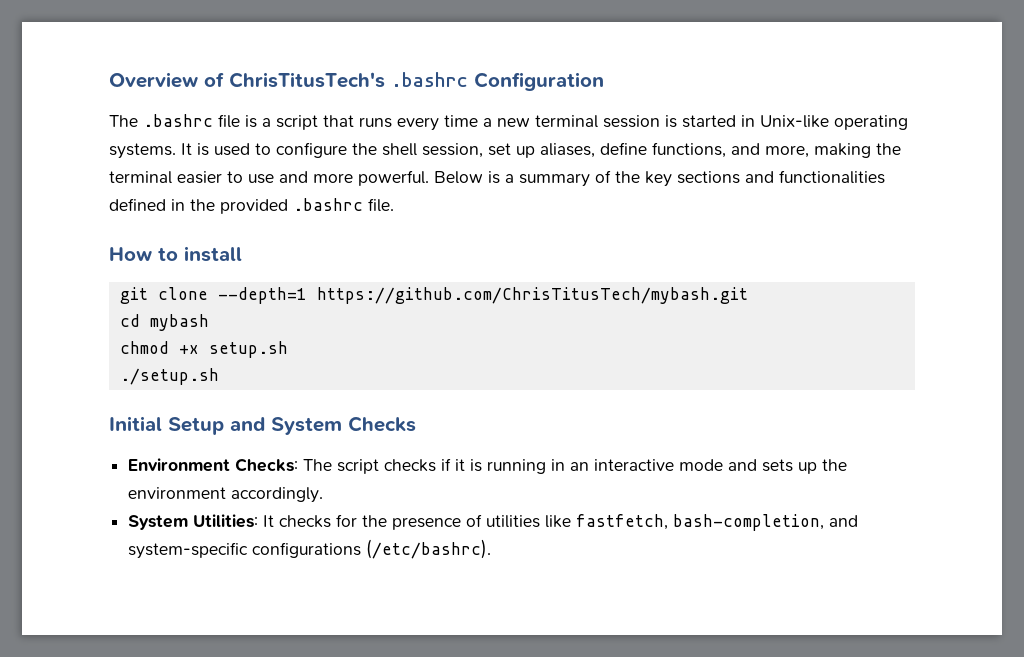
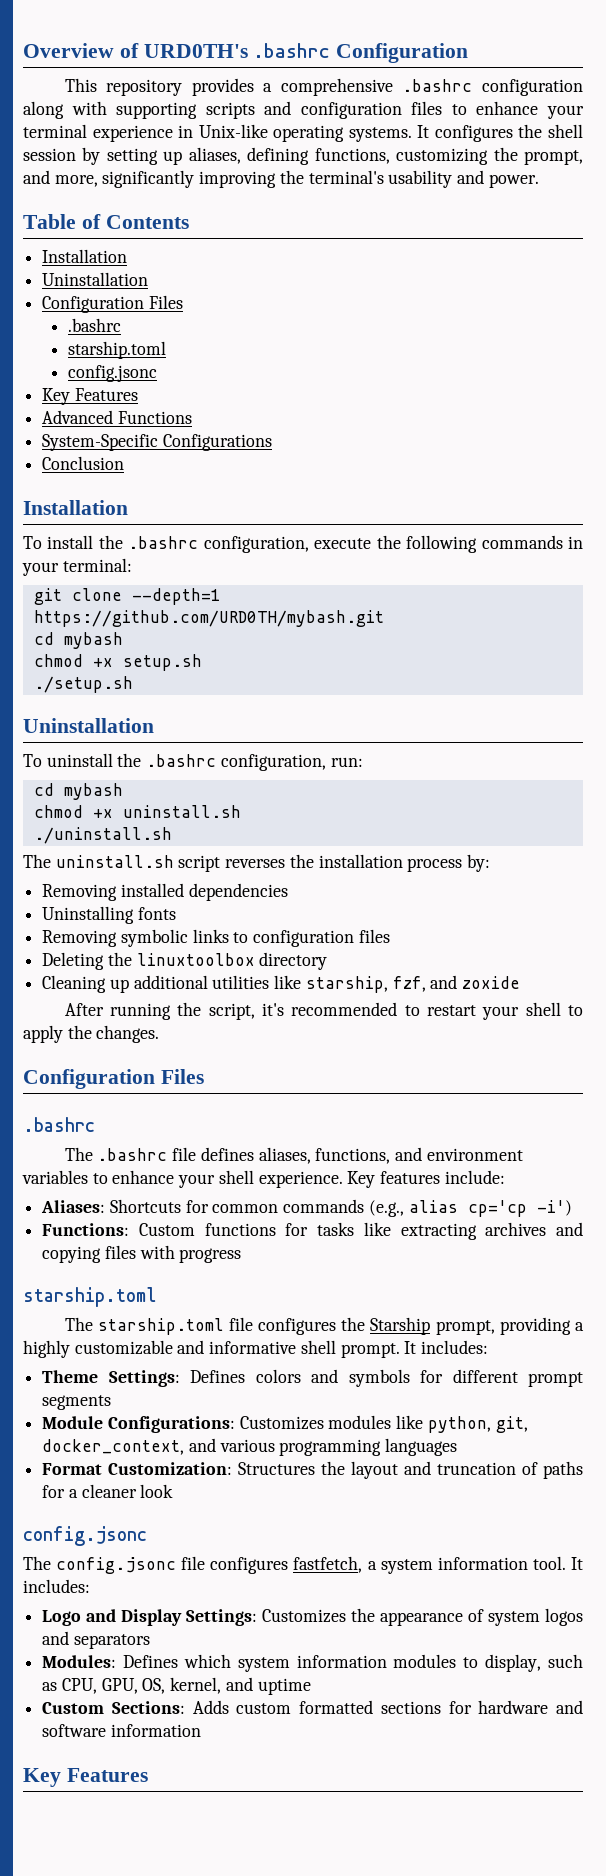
[229,72,385,88] ChrisTitusTech's -> [143,44,248,58] URD0TH's
[109,114,736,131] The .bashrc file is a script that runs every time a new terminal session is started -> [64,78,583,96] [23,101,584,119] [23,124,173,142] This repository provides a comprehensive .bashrc configuration along with supporting scripts and configuration files to enhance your terminal experience
[197,142,901,158] [109,170,885,187] [109,198,394,214] [109,246,242,262] is used to configure the shell session, set up aliases, define functions, and more, making the terminal easier to use and more powerful. Below is a summary of the key sections and functionalities defined in the provided .bashrc file. // How to install -> [434,124,583,142] [23,147,584,165] [23,170,539,188] [23,214,189,229] [42,249,128,263] [42,272,149,286] [42,295,183,313] [67,318,121,332] [67,341,166,359] [67,365,157,382] [42,388,138,405] [42,410,192,424] [42,434,272,451] [42,456,125,470] [23,500,128,515] [23,535,584,553] [22,558,132,576] configures the shell session by setting up aliases, defining functions, customizing the prompt, and more, significantly improving the terminal's usability and power. // Table of Contents // Installation // Uninstallation // Configuration Files // .bashrc // starship.toml // config.jsonc // Key Features // Advanced Functions // System-Specific Configurations // Conclusion // Installation // To install the .bashrc configuration, execute the following commands in your terminal:
[316,287,748,304] https://github.com/ChrisTitusTech/mybash.git -> [33,610,384,627] https://github.com/URD0TH/mybash.git
[109,416,416,435] [128,458,848,474] [128,487,324,503] [128,514,859,531] [128,539,492,559] Initial Setup and System Checks // Environment Checks: The script checks if it is running in an interactive mode and sets up the environment accordingly. // System Utilities: It checks for the presence of utilities like fastfetch, bash-completion, and system-specific configurations (/etc/bashrc). -> [23,718,154,733] [23,753,363,771] [33,783,123,800] [33,805,241,818] [33,827,172,844] [23,854,491,872] [42,883,288,901] [42,906,176,924] [42,929,390,947] [42,952,328,970] [42,975,521,993] [64,1002,583,1020] [23,1025,160,1043] [23,1069,204,1089] [23,1117,95,1132] [64,1147,523,1164] [22,1170,505,1188] [41,1199,572,1217] [42,1222,583,1240] [42,1245,242,1263] [23,1287,157,1307] [64,1317,584,1335] [23,1340,489,1358] [42,1369,583,1387] [42,1395,112,1410] [42,1415,528,1433] [42,1438,458,1456] [42,1461,583,1479] [42,1484,174,1498] [23,1526,147,1546] [23,1556,583,1574] [23,1579,90,1593] [42,1608,583,1626] [42,1631,150,1649] [42,1654,583,1672] [42,1677,311,1695] [42,1700,583,1714] [42,1724,201,1737] [23,1768,148,1787] Uninstallation // To uninstall the .bashrc configuration, run: // cd mybash // chmod +x uninstall.sh // ./uninstall.sh // The uninstall.sh script reverses the installation process by: // Removing installed dependencies // Uninstalling fonts // Removing symbolic links to configuration files // Deleting the linuxtoolbox directory // Cleaning up additional utilities like starship, fzf, and zoxide // After running the script, it's recommended to restart your shell to apply the changes. // Configuration Files // .bashrc // The .bashrc file defines aliases, functions, and environment variables to enhance your shell experience. Key features include: // Aliases: Shortcuts for common commands (e.g., alias cp='cp -i') // Functions: Custom functions for tasks like extracting archives and copying files with progress // starship.toml // The starship.toml file configures the Starship prompt, providing a highly customizable and informative shell prompt. It includes: // Theme Settings: Defines colors and symbols for different prompt segments // Module Configurations: Customizes modules like python, git, docker_context, and various programming languages // Format Customization: Structures the layout and truncation of paths for a cleaner look // config.jsonc // The config.jsonc file configures fastfetch, a system information tool. It includes: // Logo and Display Settings: Customizes the appearance of system logos and separators // Modules: Defines which system information modules to display, such as CPU, GPU, OS, kernel, and uptime // Custom Sections: Adds custom formatted sections for hardware and software information // Key Features

